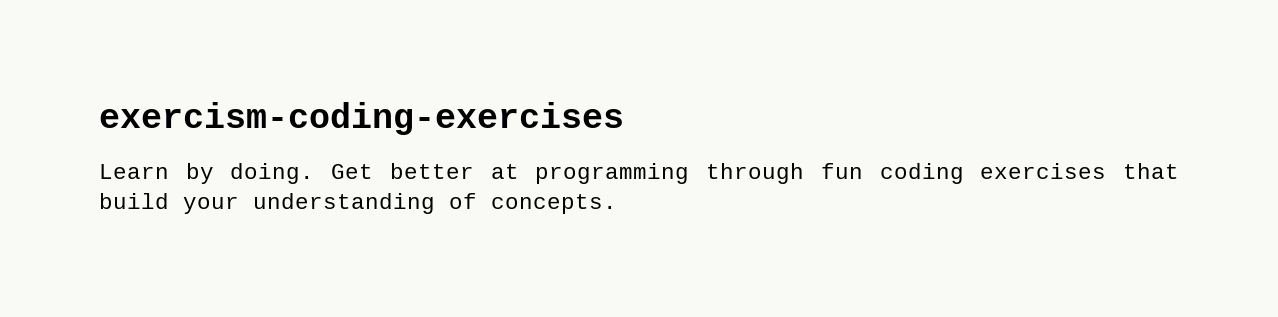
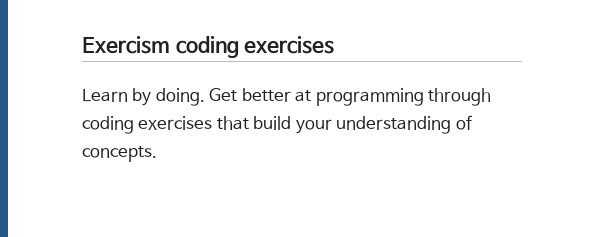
[99,102,624,135] exercism-coding-exercises -> [82,36,335,58] Exercism coding exercises
[820,163,863,179] fun -> (492, 97) none

